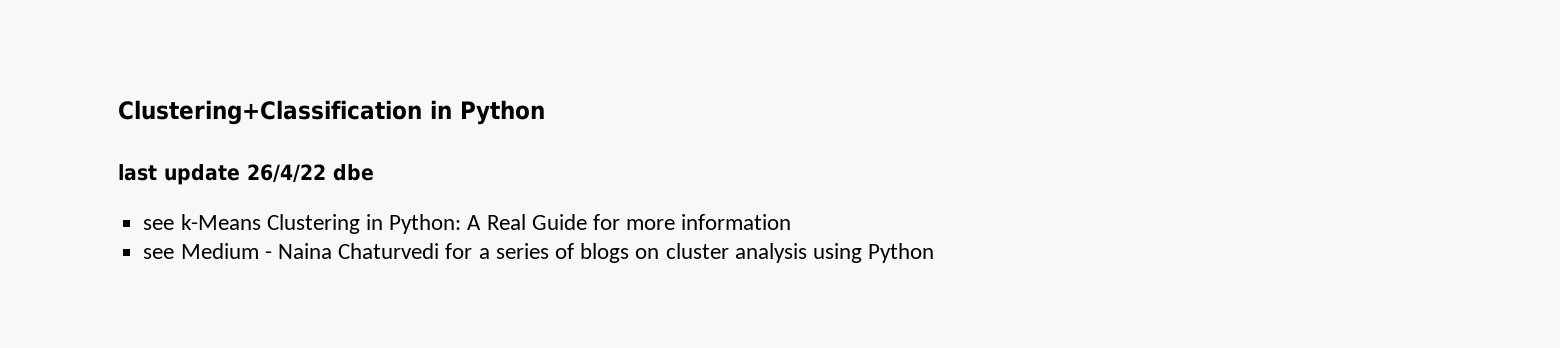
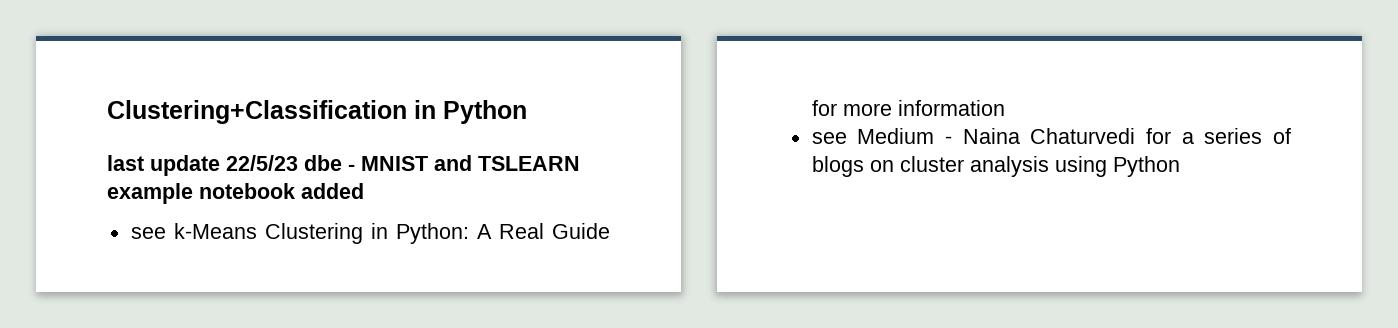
[247,164,326,182] 26/4/22 -> [226,155,298,171] 22/5/23
(374, 172) none -> [348,155,580,171] [107,183,364,204] - MNIST and TSLEARN example notebook added

